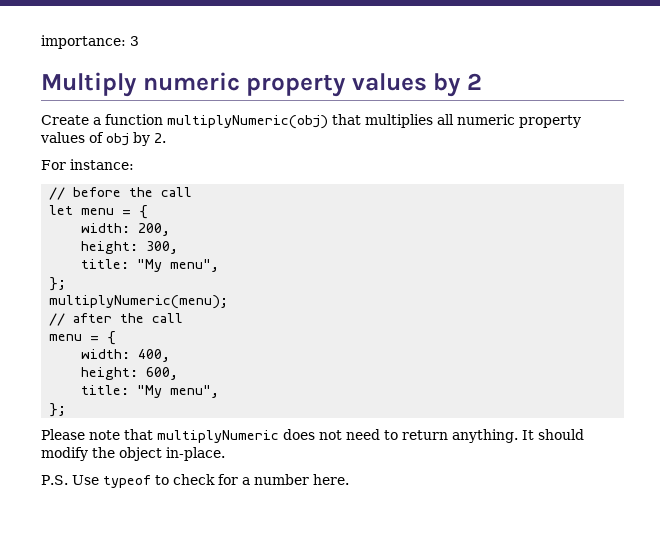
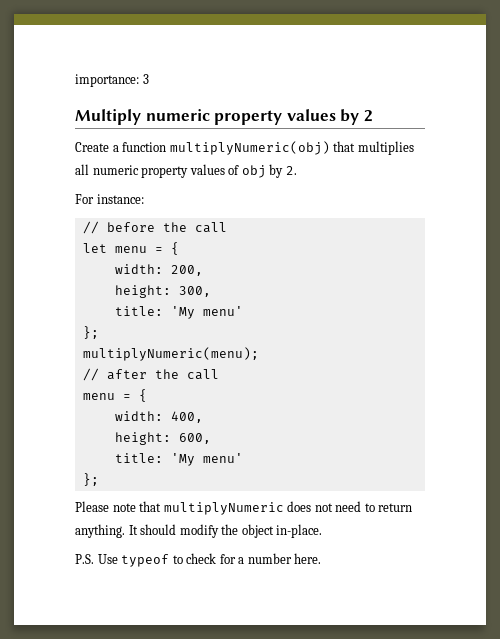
[137,259,220,272] "My menu", -> [170,306,243,319] 'My menu'
[137,385,220,398] "My menu", -> [170,453,243,466] 'My menu'

